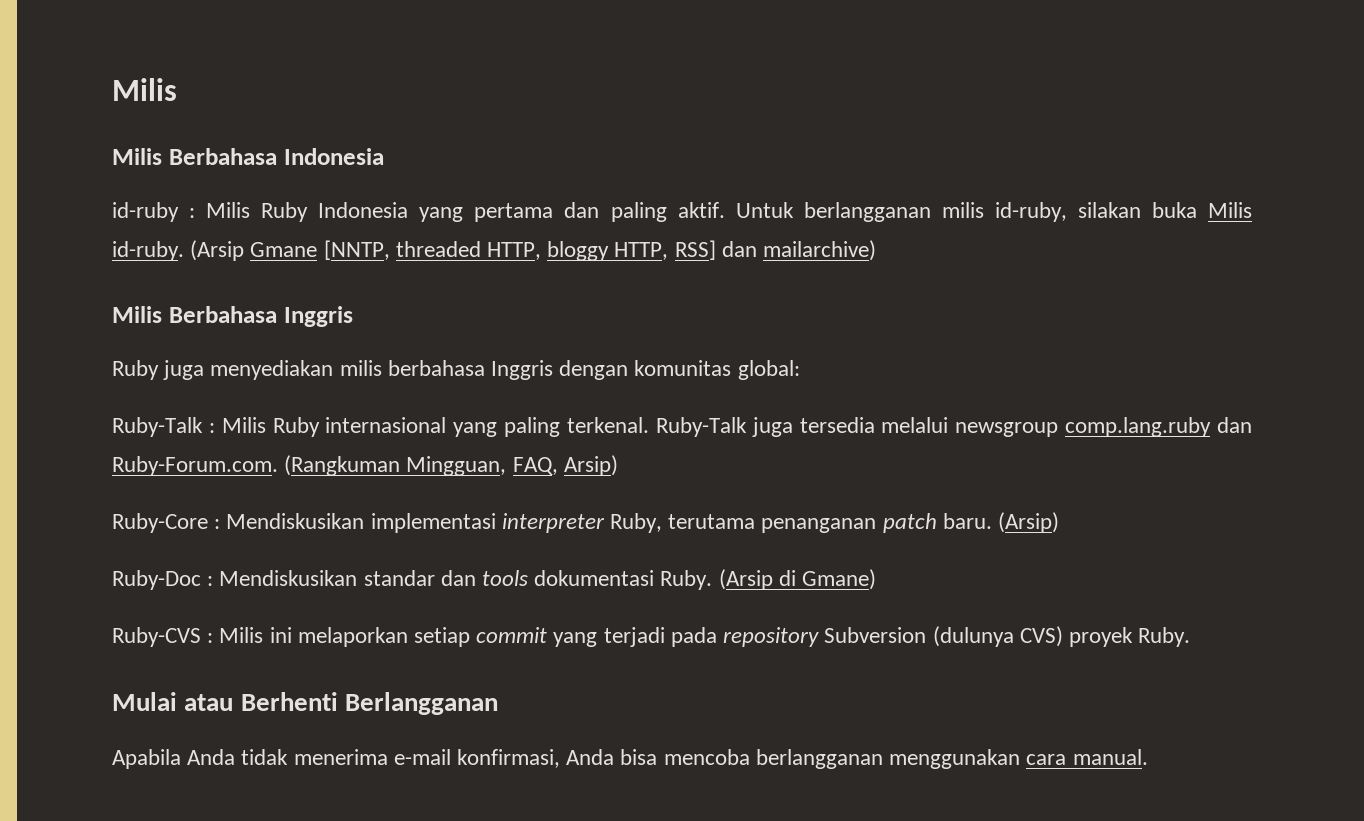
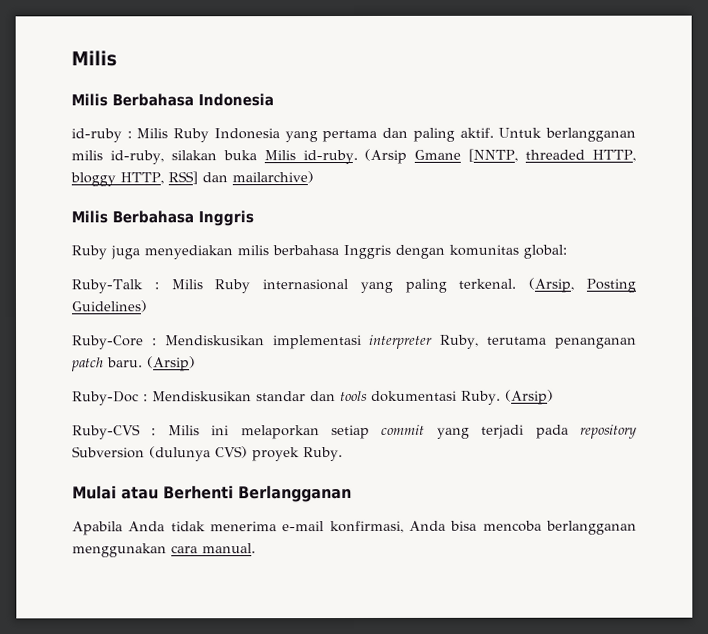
[655,417,1253,437] [112,455,618,476] Ruby-Talk juga tersedia melalui newsgroup comp.lang.ruby dan Ruby-Forum.com. (Rangkuman Mingguan, FAQ, Arsip) -> [528,277,637,293] [71,300,147,313] (Arsip, Posting Guidelines)
[718,569,877,590] (Arsip di Gmane) -> [504,389,554,405] (Arsip)

